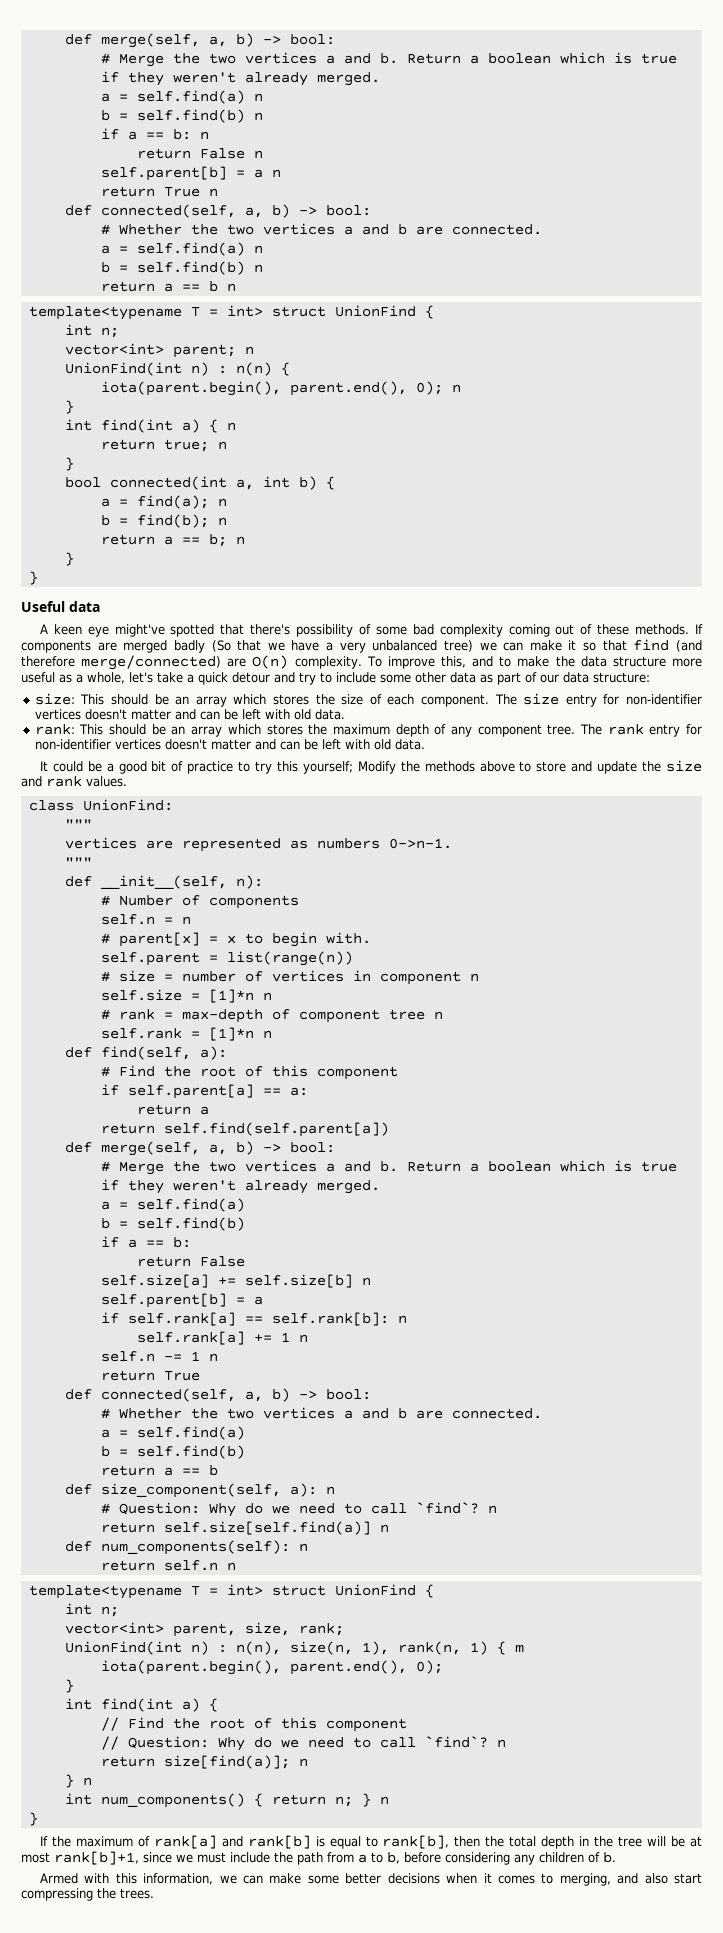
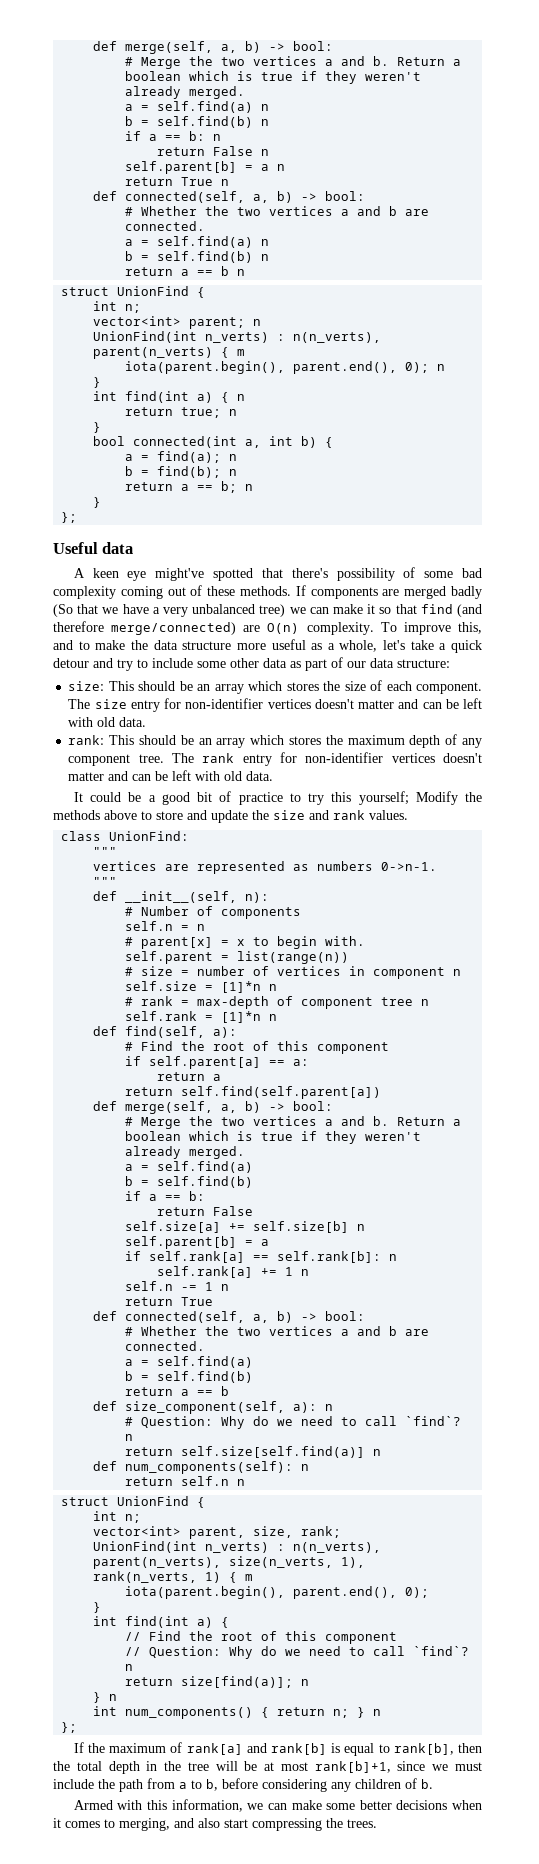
[28,305,263,320] template<typename T = int> -> (246, 272) none
[190,362,290,376] n) : n(n) { -> [205,332,382,343] [93,347,246,359] n_verts) : n(n_verts), parent(n_verts) { m
[28,571,38,585] } -> [61,512,78,523] };
[28,1584,263,1599] template<typename T = int> -> (246, 1482) none
[190,1641,461,1655] n) : n(n), size(n, 1), rank(n, -> [205,1542,382,1553] [93,1556,366,1569] [93,1571,198,1583] n_verts) : n(n_verts), parent(n_verts), size(n_verts, 1), rank(n_verts,
[28,1812,38,1826] } -> [61,1722,78,1733] };

